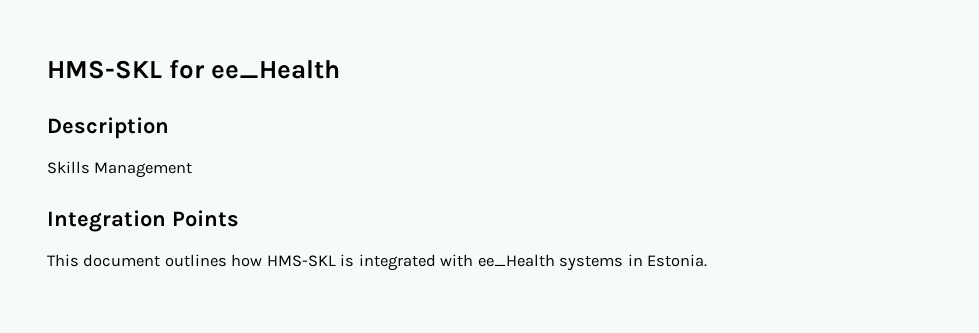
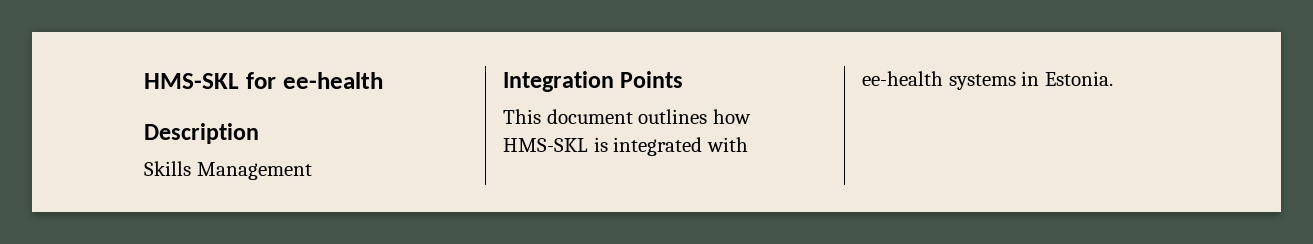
[211,60,341,79] ee_Health -> [282,72,383,89] ee-health
[477,254,555,267] ee_Health -> [862,71,943,86] ee-health

